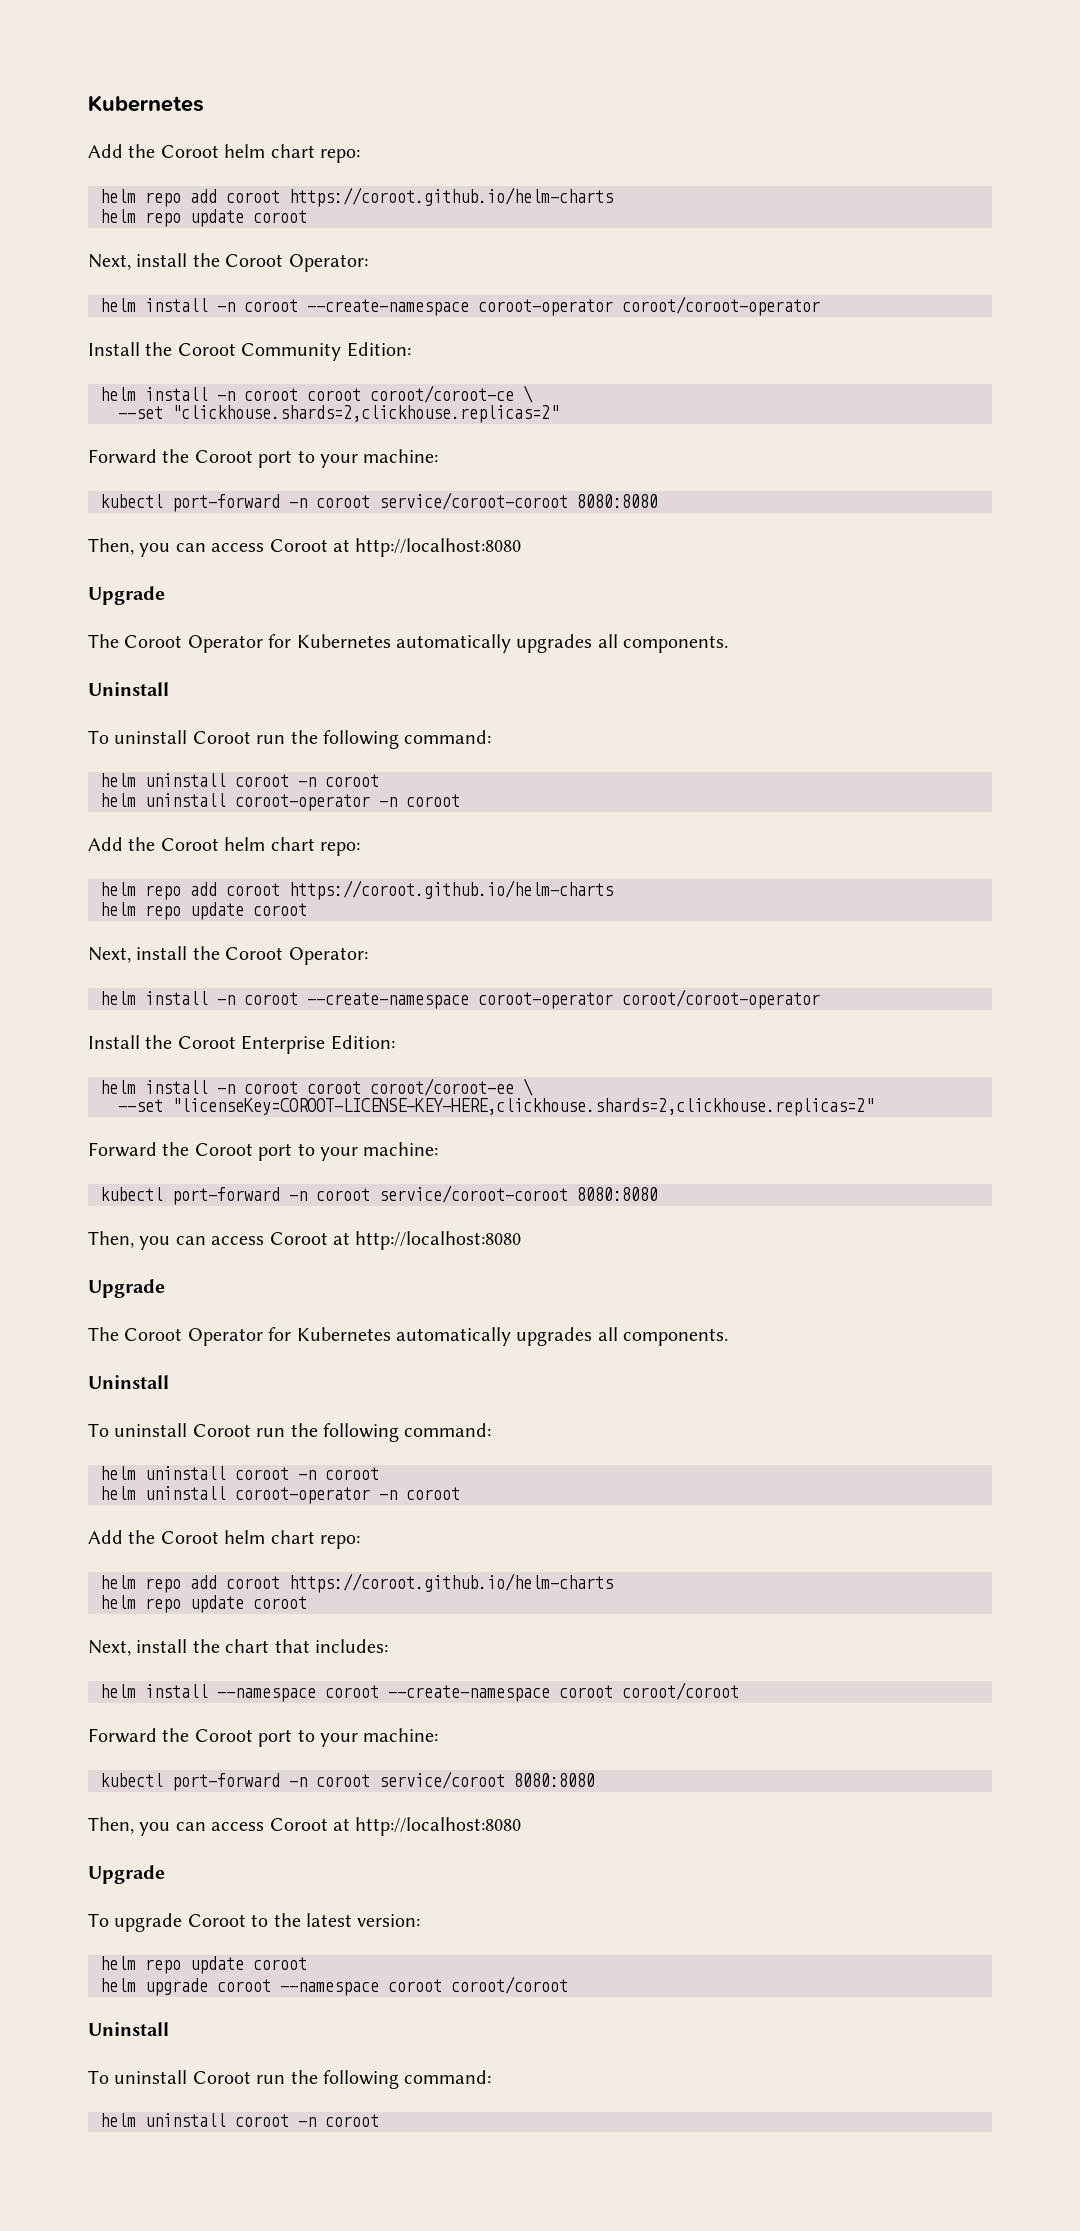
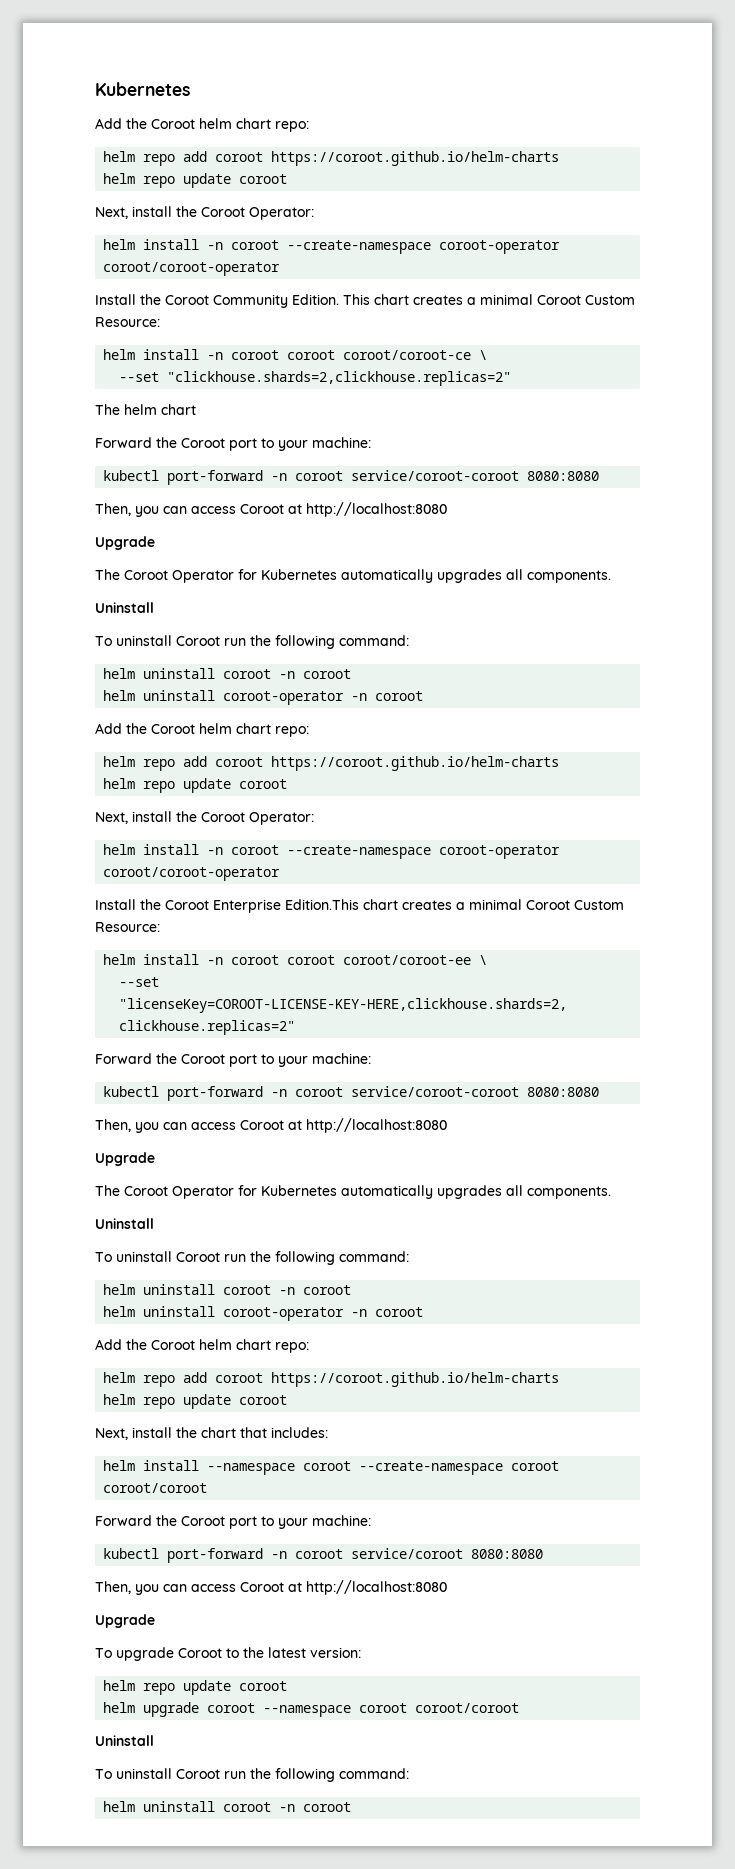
[346,342,411,357] Edition: -> [292,294,635,305] [95,317,160,327] Edition. This chart creates a minimal Coroot Custom Resource:
(559, 414) none -> [95,404,196,415] // The helm chart
[330,1035,395,1050] Edition: -> [285,899,624,910] [95,922,160,932] Edition.This chart creates a minimal Coroot Custom Resource:

